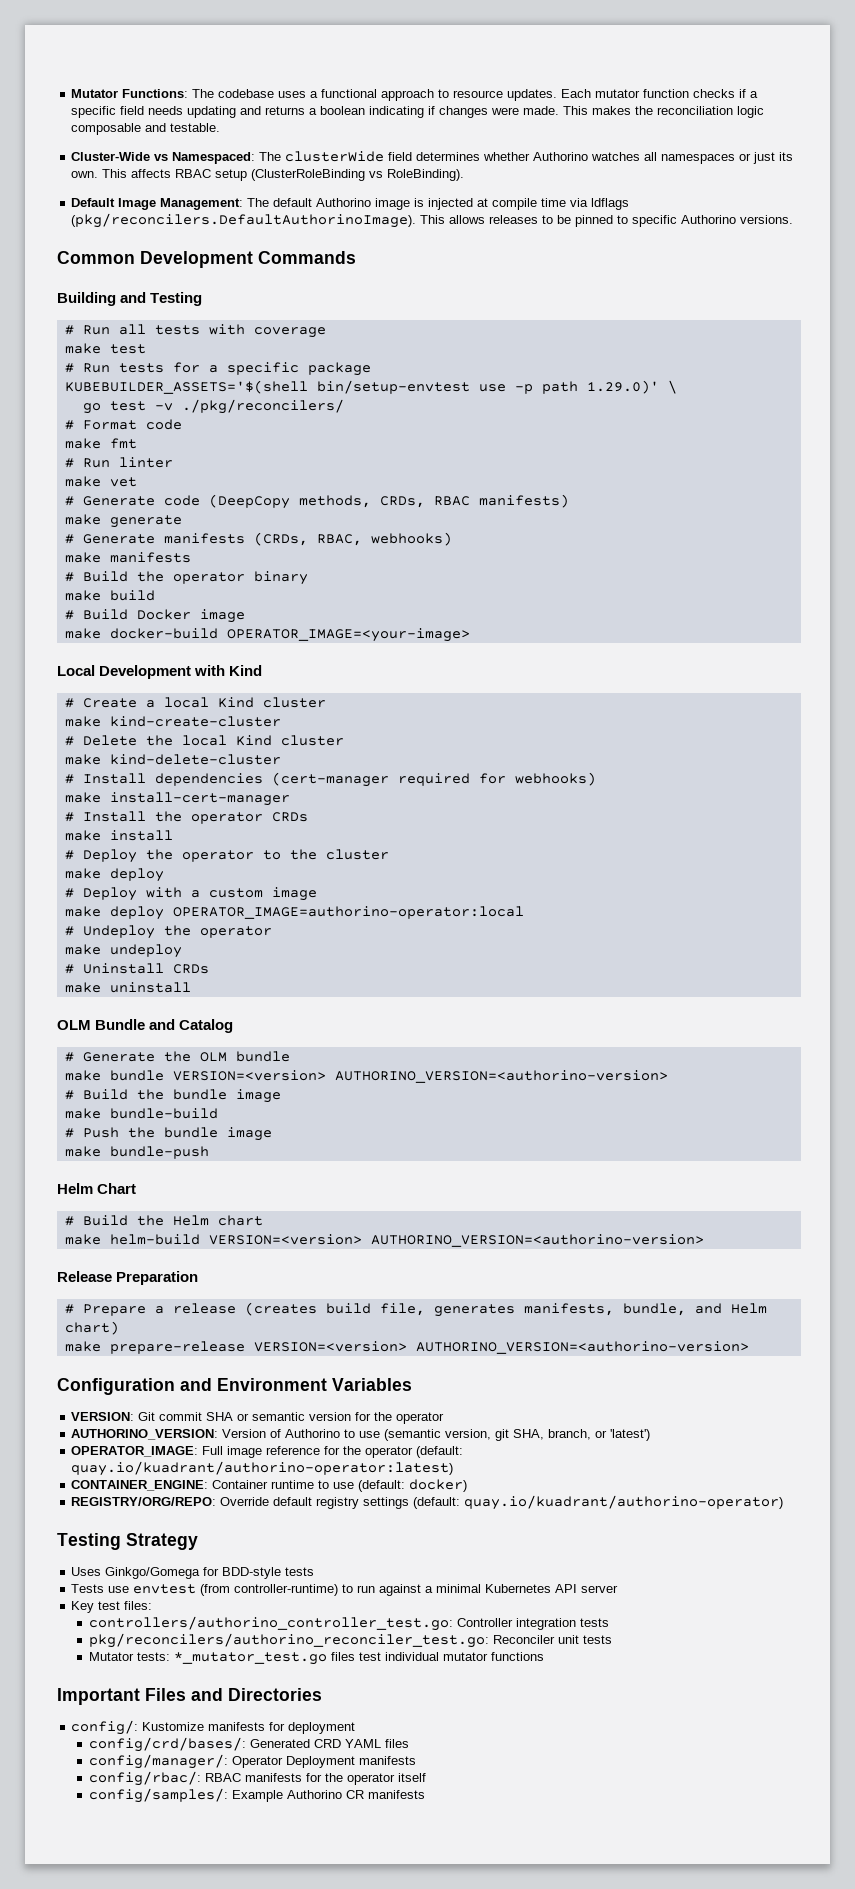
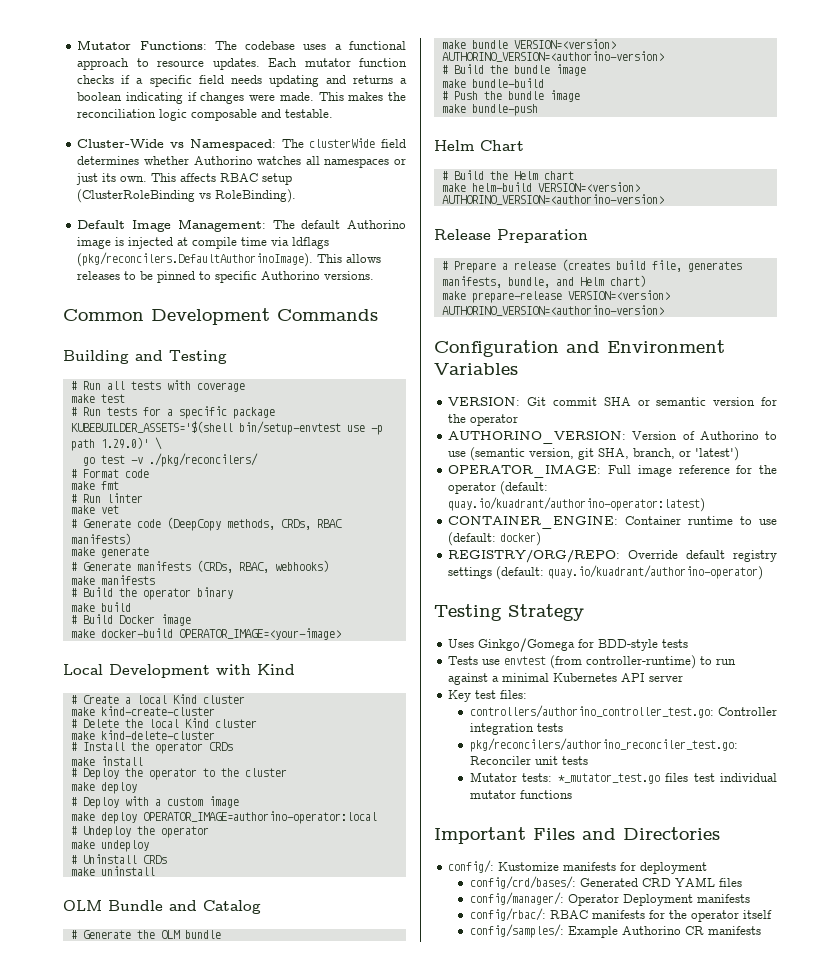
[64,772,596,787] [64,792,290,806] // # Install dependencies (cert-manager required for webhooks) // make install-cert-manager -> (215, 735) none

